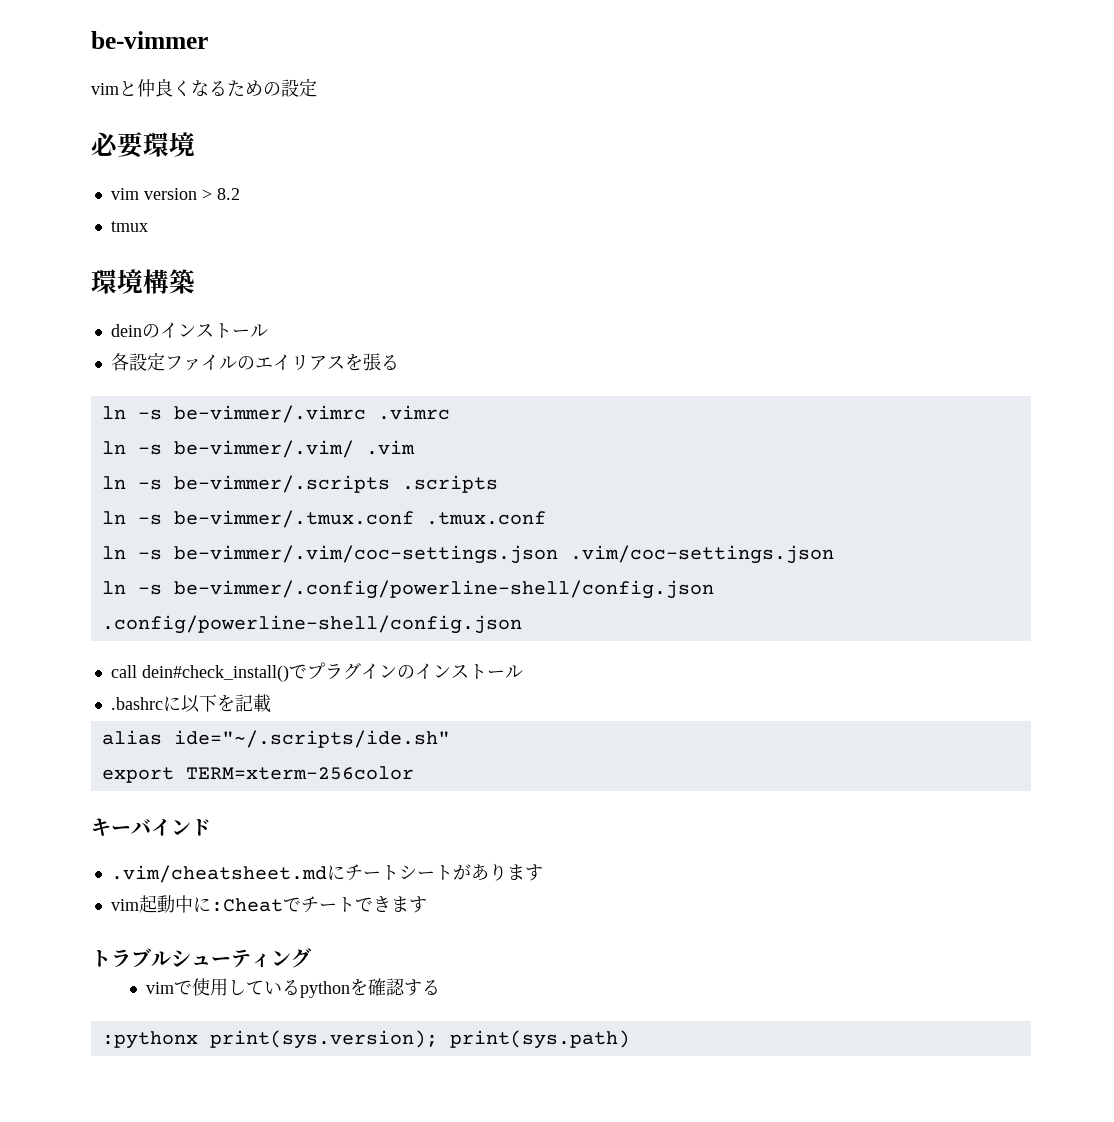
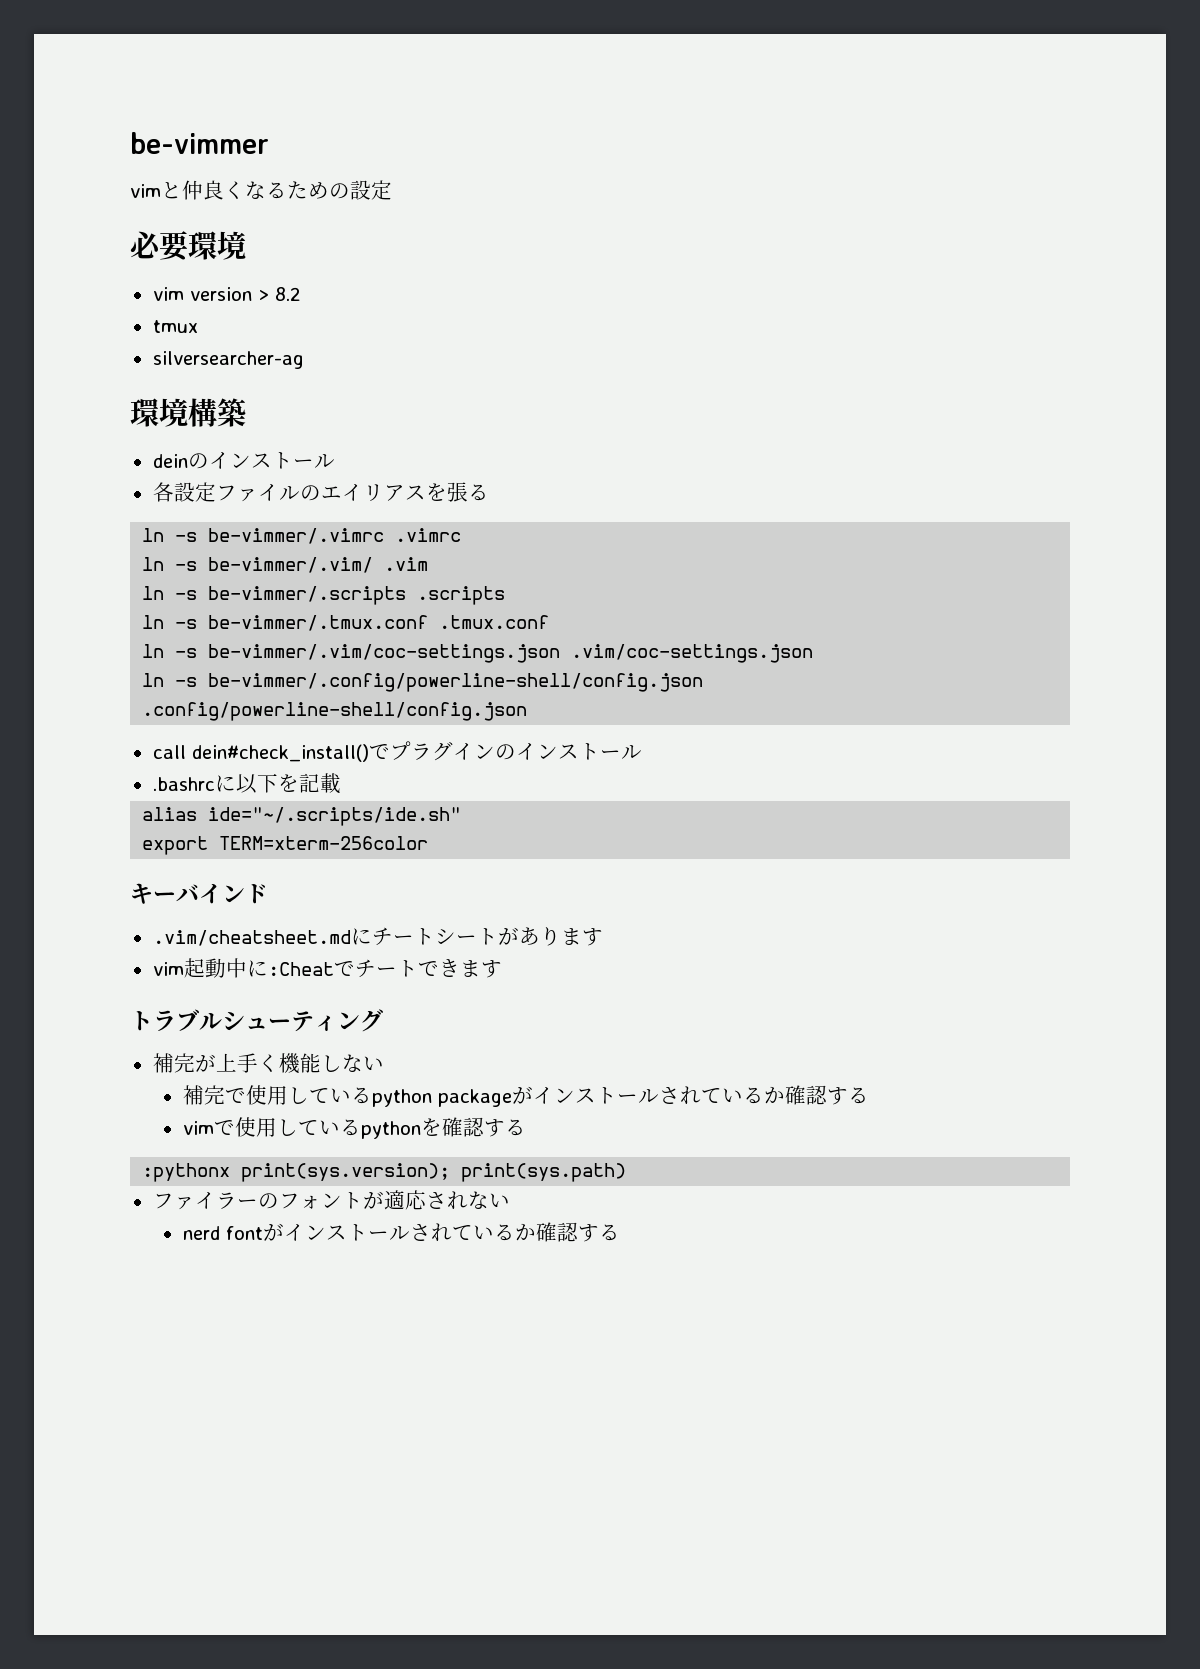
(148, 226) none -> [152,351,304,369] // silversearcher-ag
(311, 958) none -> [152,1053,384,1074] [182,1085,869,1107] // 補完が上手く機能しない // 補完で使用しているpython packageがインストールされているか確認する
(630, 1039) none -> [152,1190,510,1210] [182,1222,620,1242] // ファイラーのフォントが適応されない // nerd fontがインストールされているか確認する

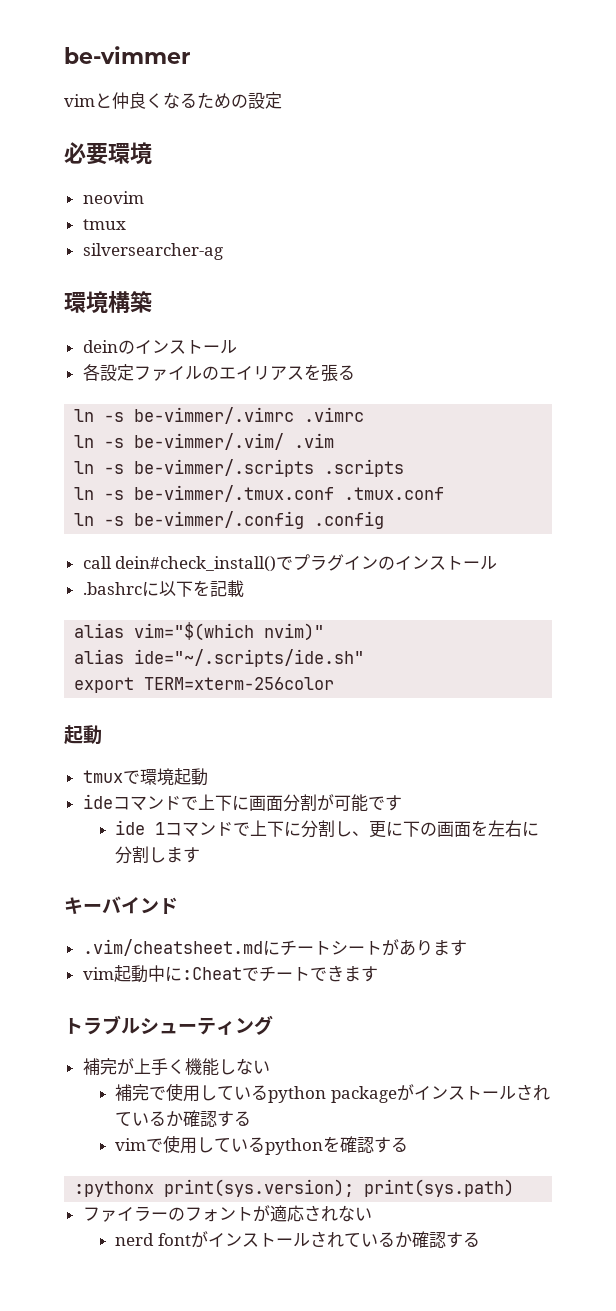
[152,287,301,301] vim version > 8.2 -> [82,191,144,204] neovim
[208,644,814,663] [142,673,704,692] [142,702,528,721] be-vimmer/.vim/coc-settings.json .vim/coc-settings.json // ln -s be-vimmer/.config/powerline-shell/config.json .config/powerline-shell/config.json -> [134,511,385,529] be-vimmer/.config .config
(341, 783) none -> [74,622,325,641] // alias vim="$(which nvim)"
(429, 843) none -> [64,725,102,745] [82,768,208,786] [82,794,402,812] [115,820,540,838] [115,846,201,864] // 起動 // tmuxで環境起動 // ideコマンドで上下に画面分割が可能です // ide 1コマンドで上下に分割し、更に下の画面を左右に分割します

